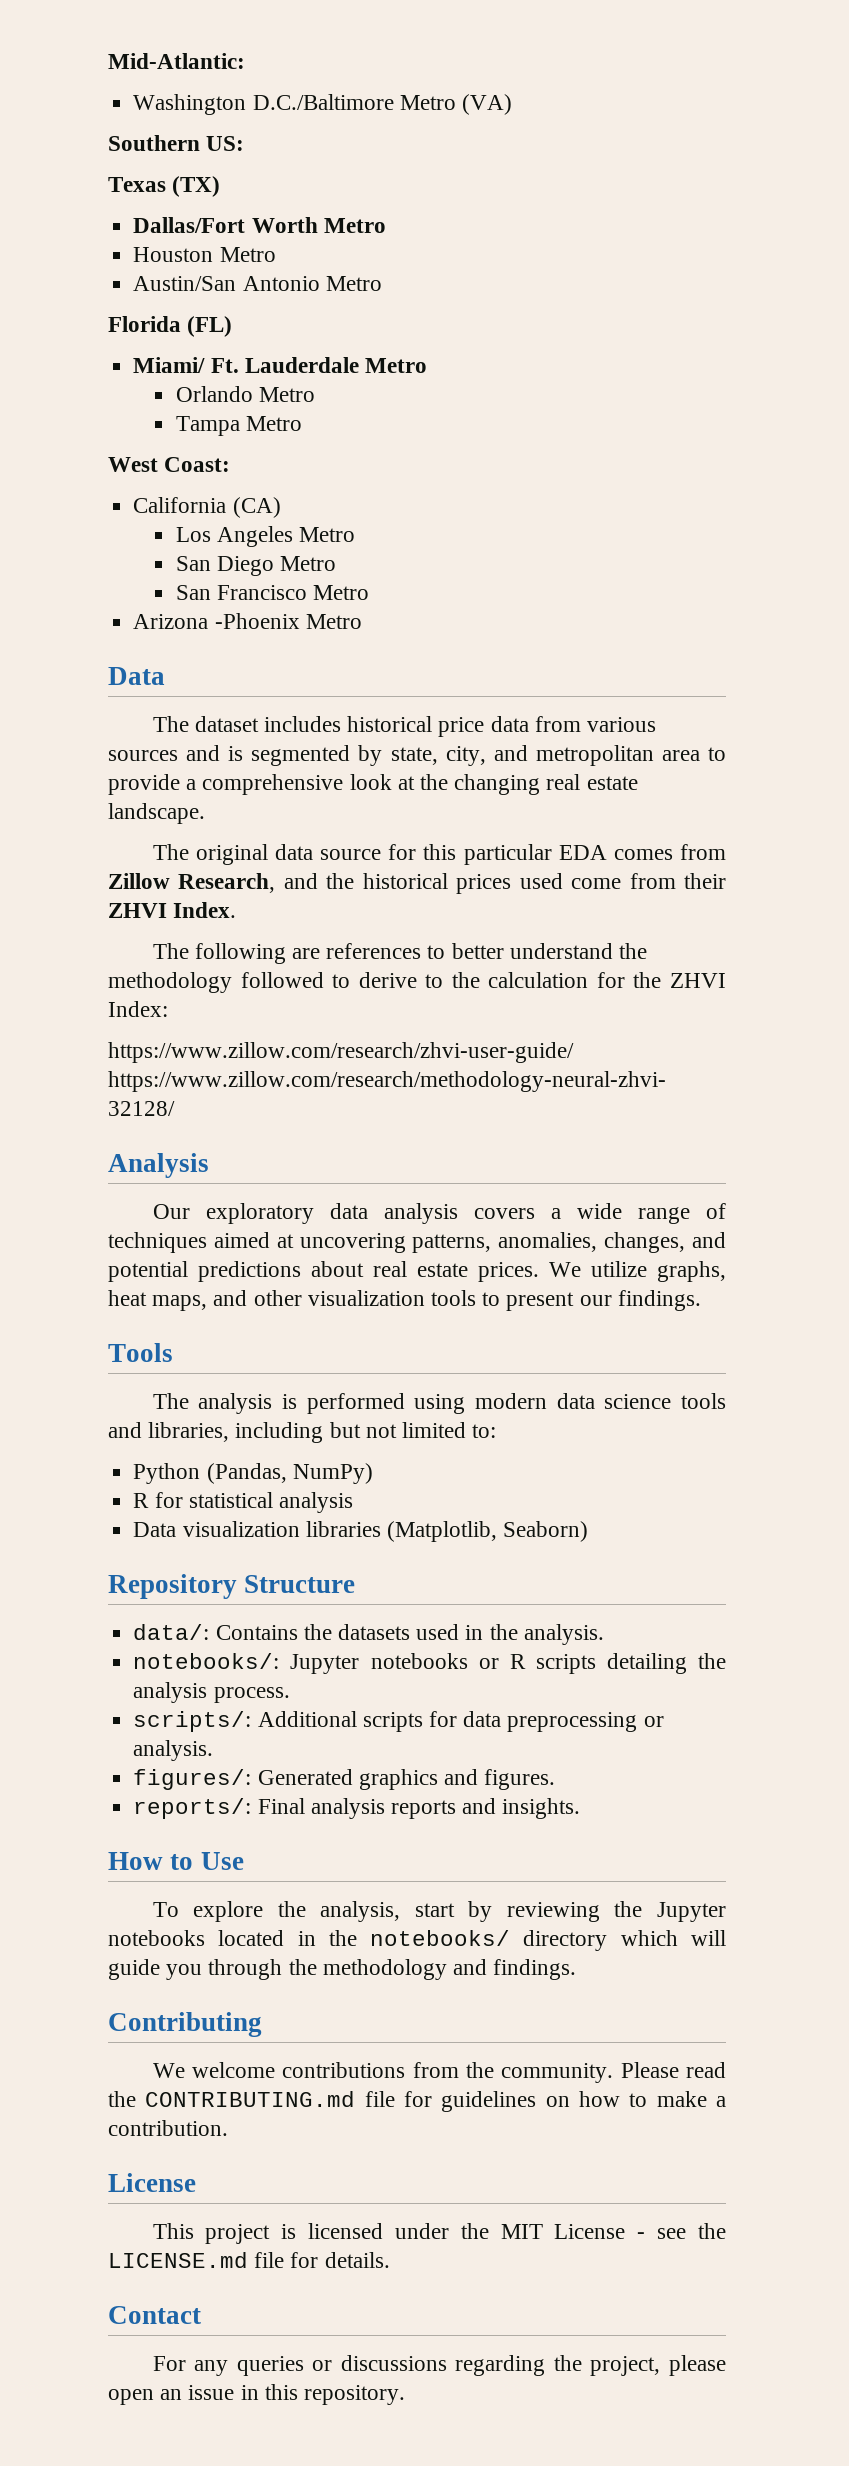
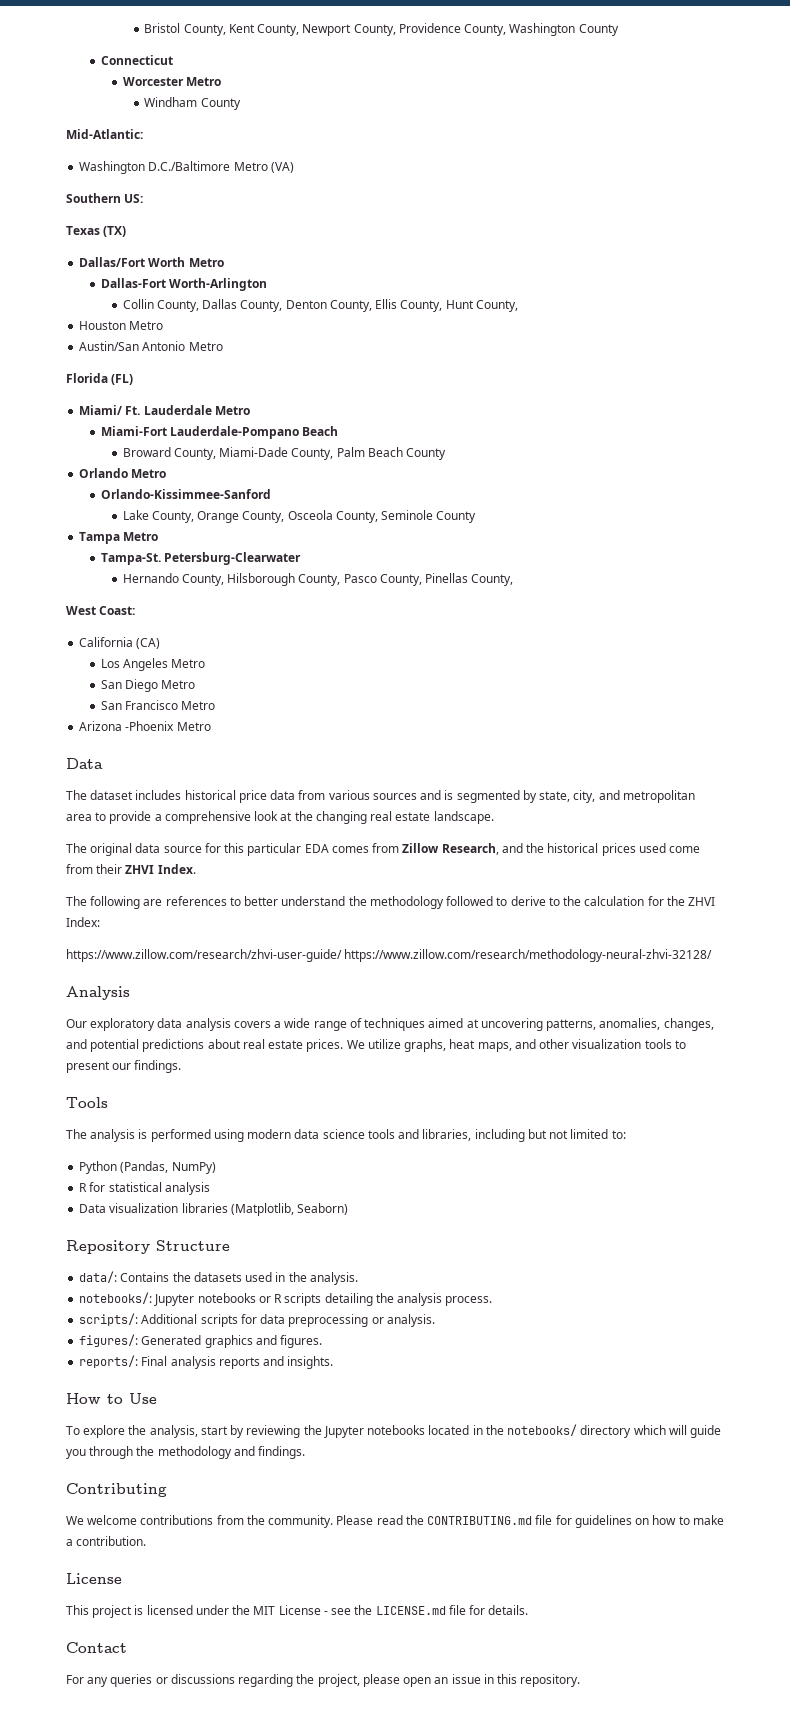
(108, 61) none -> [144,23,619,36] [100,55,173,65] [122,77,221,86] [144,97,241,110] Bristol County, Kent County, Newport County, Providence County, Washington County // Connecticut // Worcester Metro // Windham County //
(386, 225) none -> [100,278,268,291] [122,299,518,312] // Dallas-Fort Worth-Arlington // Collin County, Dallas County, Denton County, Ellis County, Hunt County,
[176,386,316,402] [176,416,303,436] Orlando Metro // Tampa Metro -> [100,426,339,439] [122,447,447,460] [79,468,167,478] [100,489,271,499] [122,510,477,523] [79,532,159,544] [100,552,302,565] [122,573,514,586] Miami-Fort Lauderdale-Pompano Beach // Broward County, Miami-Dade County, Palm Beach County // Orlando Metro // Orlando-Kissimmee-Sanford // Lake County, Orange County, Osceola County, Seminole County // Tampa Metro // Tampa-St. Petersburg-Clearwater // Hernando County, Hilsborough County, Pasco County, Pinellas County,

